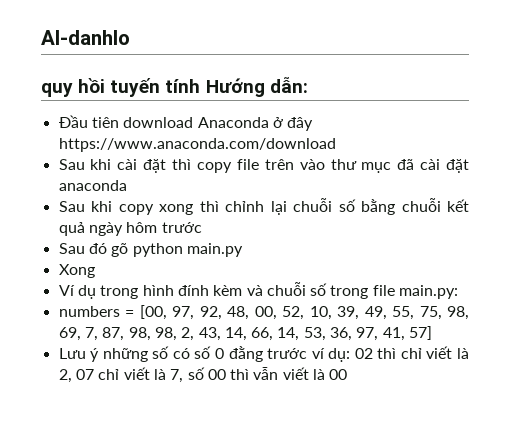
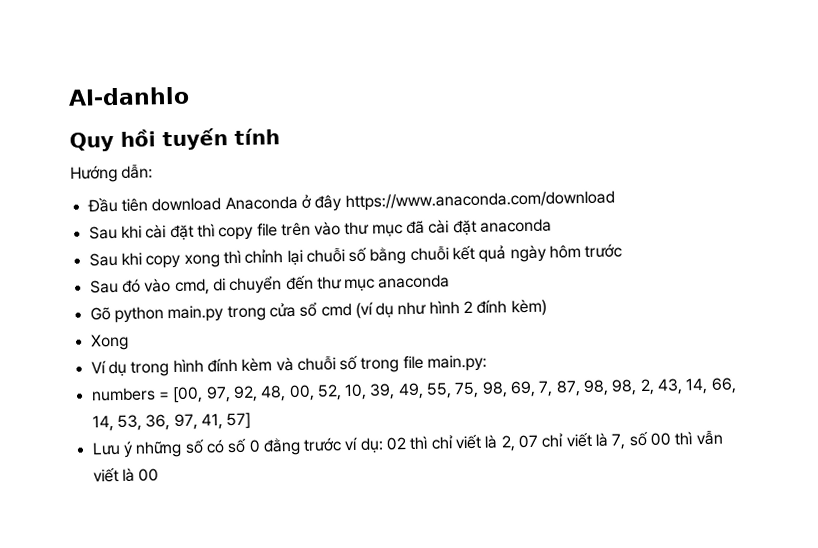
[41,83,73,97] quy -> [69,132,114,152] Quy
(201, 86) none -> (280, 136) //
[111,243,243,257] gõ python main.py -> [144,274,451,296] [89,298,547,324] vào cmd, di chuyển đến thư mục anaconda // Gõ python main.py trong cửa sổ cmd (ví dụ như hình 2 đính kèm)

